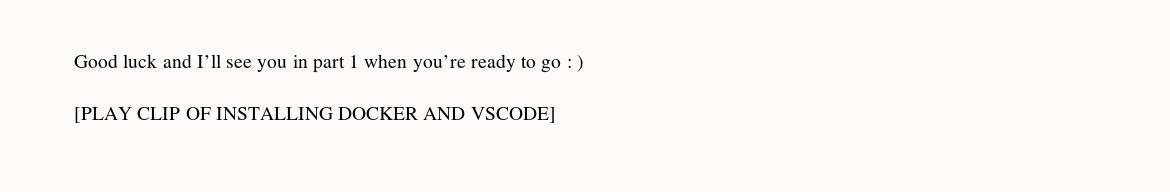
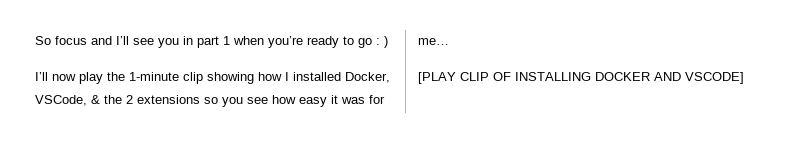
[74,54,158,68] Good luck -> [35,36,87,45] So focus
(584, 63) none -> [35,72,390,84] [35,95,385,107] [418,38,449,45] // I’ll now play the 1-minute clip showing how I installed Docker, VSCode, & the 2 extensions so you see how easy it was for me…

